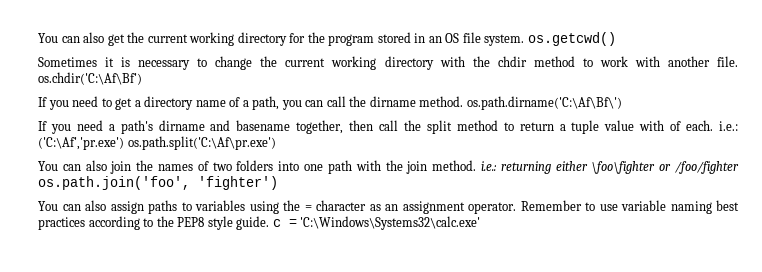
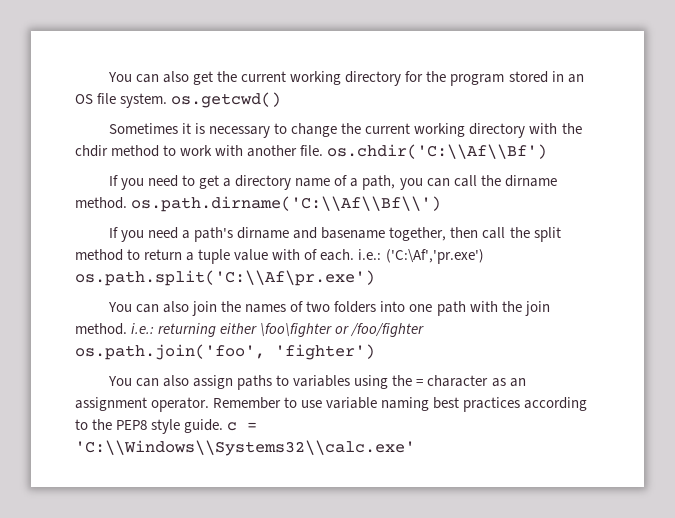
[38,72,142,85] os.chdir('C:\Af\Bf') -> [327,144,548,159] os.chdir('C:\\Af\\Bf')
[466,96,622,110] os.path.dirname('C:\Af\Bf\') -> [131,196,442,212] os.path.dirname('C:\\Af\\Bf\\')
[127,136,276,150] os.path.split('C:\Af\pr.exe') -> [75,270,375,286] os.path.split('C:\\Af\pr.exe')
[300,216,481,230] 'C:\Windows\Systems32\calc.exe' -> [75,440,415,456] 'C:\\Windows\\Systems32\\calc.exe'

